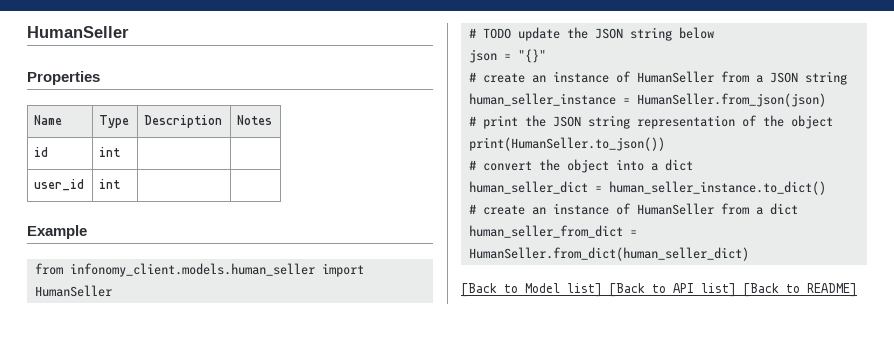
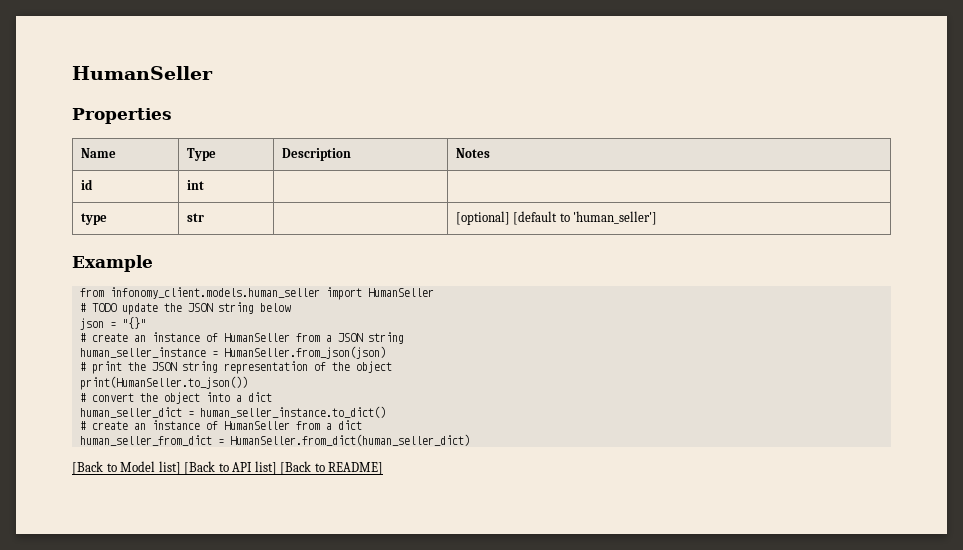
[34,179,85,191] [99,179,121,189] user_id | int | | -> [80,213,107,225] [186,213,204,222] [455,211,658,225] type | str | | [optional] [default to 'human_seller']

